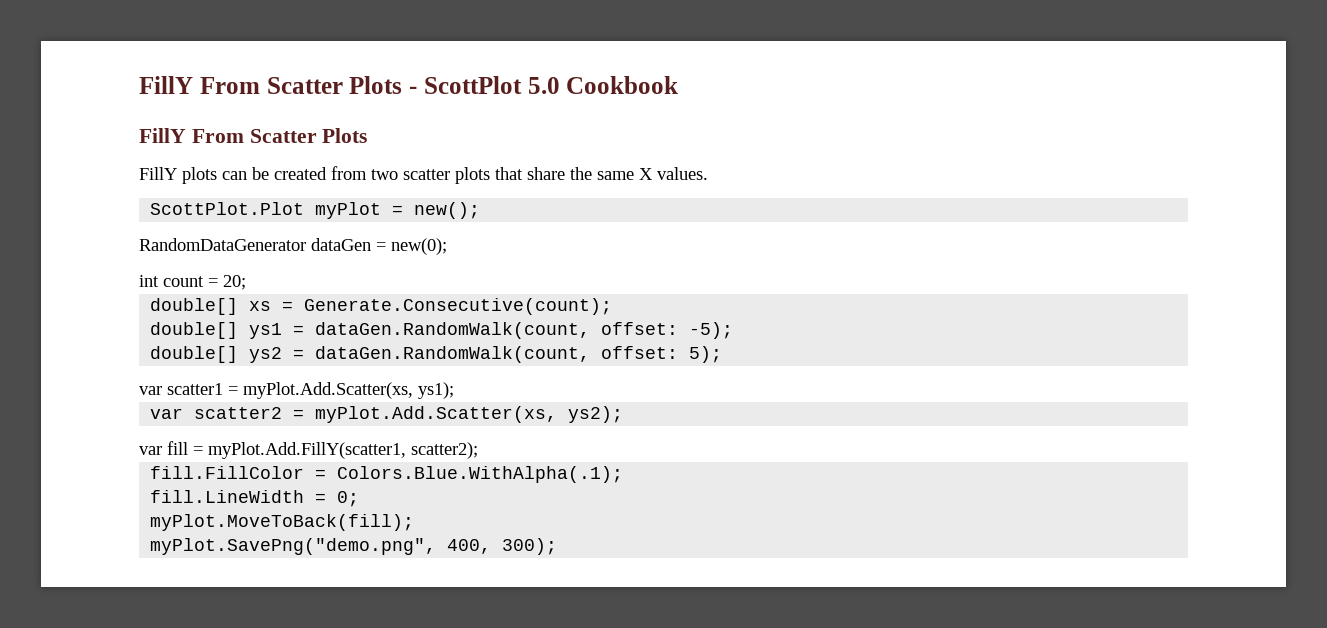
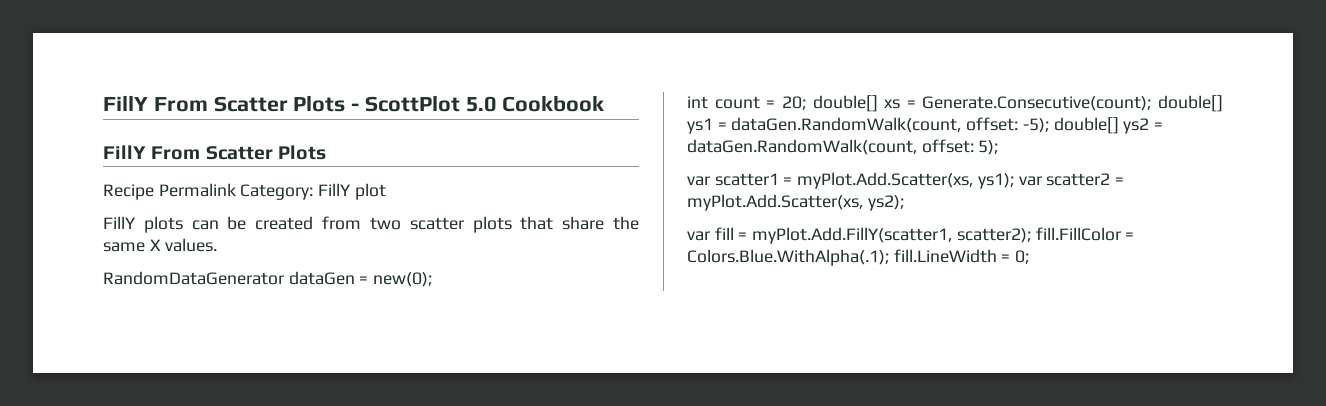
(368, 135) none -> [103,183,386,200] // Recipe Permalink Category: FillY plot
[150,202,481,219] // ScottPlot.Plot myPlot = new(); -> (218, 245) none
(246, 282) // -> (806, 103) none
(613, 306) // -> (1152, 103) none
(734, 330) // -> (1049, 125) none
(454, 390) // -> (1014, 181) none
(478, 450) // -> (1031, 235) none
(624, 474) // -> (889, 257) none
[150,514,415,531] [150,538,558,555] // myPlot.MoveToBack(fill); // myPlot.SavePng("demo.png", 400, 300); -> (1030, 257) none

